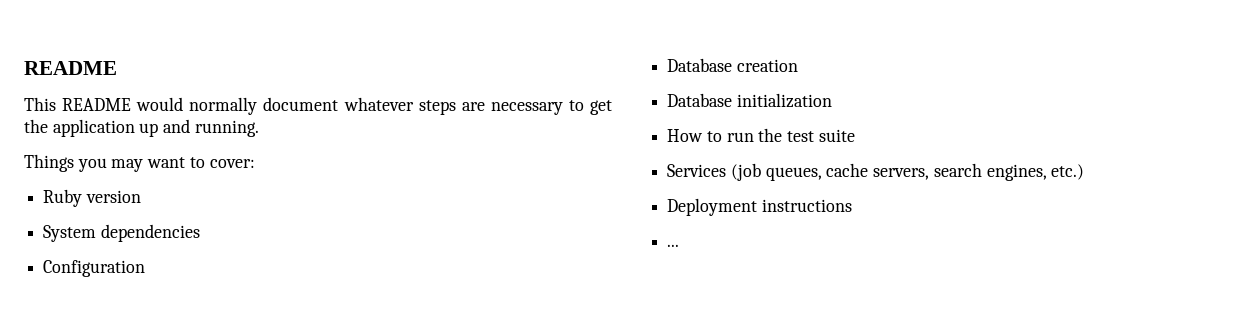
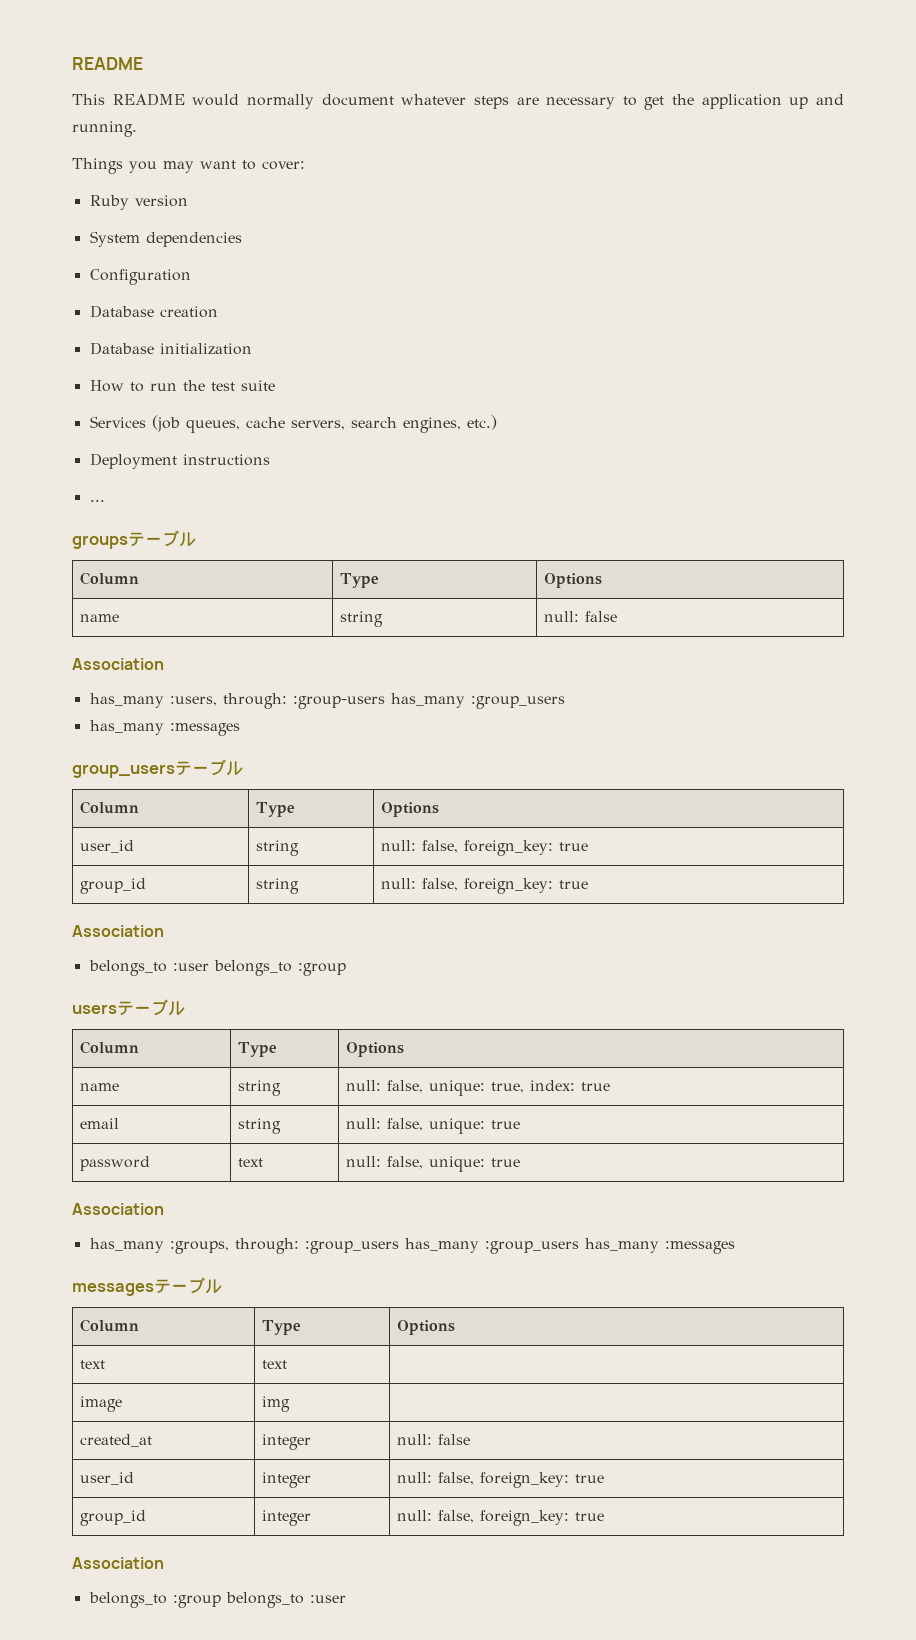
(680, 245) none -> [72,530,196,549] [80,572,140,585] [340,573,380,588] [544,573,603,588] [80,614,120,622] [340,611,384,627] [544,611,618,622] [72,658,164,670] [89,693,565,709] [89,720,240,736] [72,759,243,778] [80,801,140,814] [256,802,296,817] [381,802,440,817] [80,840,135,853] [256,840,300,856] [381,840,589,856] [80,878,147,894] [256,878,300,894] [381,878,589,894] [72,925,164,937] [88,960,346,976] [72,999,185,1016] [80,1041,140,1054] [238,1042,278,1057] [346,1042,405,1057] [80,1083,120,1091] [238,1080,282,1096] [346,1080,611,1096] [80,1118,120,1129] [238,1118,282,1134] [346,1118,521,1134] [80,1156,151,1171] [238,1158,264,1167] [346,1156,521,1172] [72,1203,164,1215] [89,1238,735,1254] [72,1277,222,1296] [80,1319,140,1332] [262,1320,302,1335] [397,1320,456,1335] [80,1360,106,1369] [262,1360,288,1369] [80,1396,123,1412] [262,1396,291,1412] [80,1434,153,1447] [262,1434,312,1450] [397,1434,471,1445] [80,1472,135,1485] [262,1472,312,1488] [397,1472,605,1488] [80,1510,147,1526] [262,1510,312,1526] [397,1510,605,1526] [72,1557,164,1569] [88,1592,346,1608] // groupsテーブル // Column | Type | Options // name | string | null: false // Association // has_many :users, through: :group-users has_many :group_users // has_many :messages // group_usersテーブル // Column | Type | Options // user_id | string | null: false, foreign_key: true // group_id | string | null: false, foreign_key: true // Association // belongs_to :user belongs_to :group // usersテーブル // Column | Type | Options // name | string | null: false, unique: true, index: true // email | string | null: false, unique: true // password | text | null: false, unique: true // Association // has_many :groups, through: :group_users has_many :group_users has_many :messages // messagesテーブル // Column | Type | Options // text | text | // image | img | // created_at | integer | null: false // user_id | integer | null: false, foreign_key: true // group_id | integer | null: false, foreign_key: true // Association // belongs_to :group belongs_to :user

